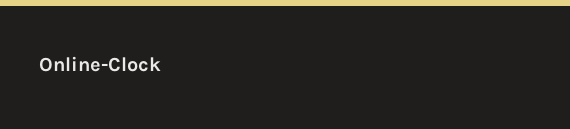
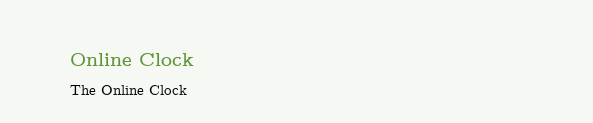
[39,56,161,72] Online-Clock -> [70,53,194,66] [70,85,187,95] Online Clock // The Online Clock

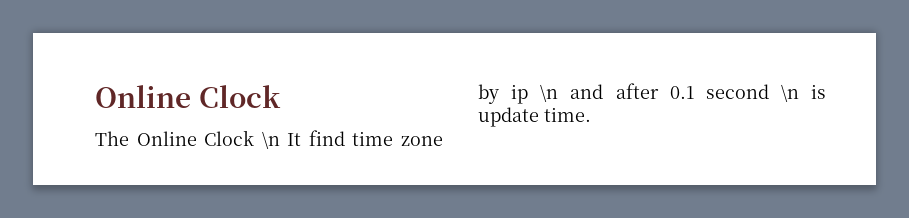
(187, 90) none -> [261,130,443,149] [478,83,826,104] [478,107,591,127] \n It find time zone by ip \n and after 0.1 second \n is update time.

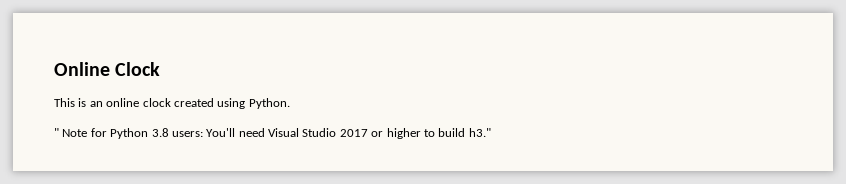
[95,130,443,149] [478,83,826,104] [478,107,591,127] The Online Clock \n It find time zone by ip \n and after 0.1 second \n is update time. -> [54,98,290,109] [54,128,491,139] This is an online clock created using Python. // " Note for Python 3.8 users: You'll need Visual Studio 2017 or higher to build h3."

